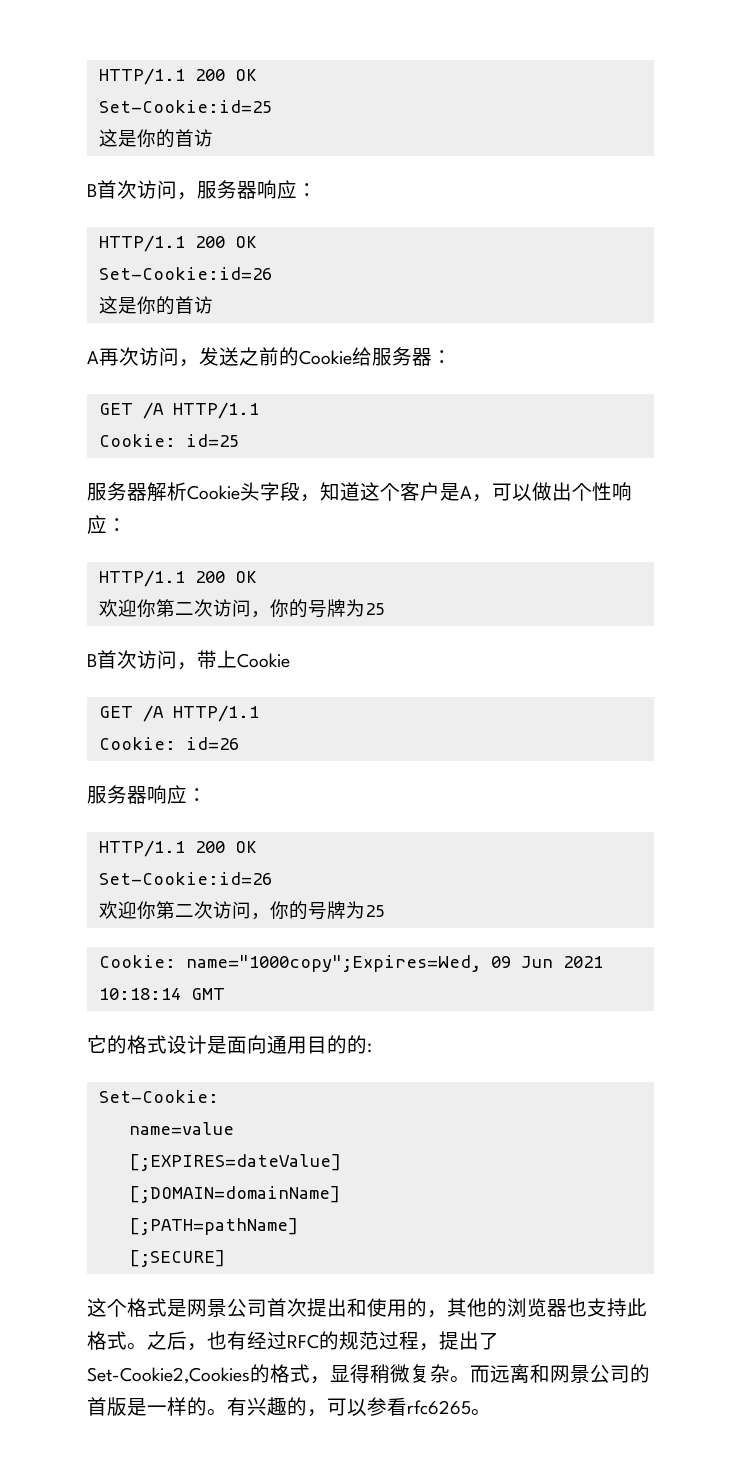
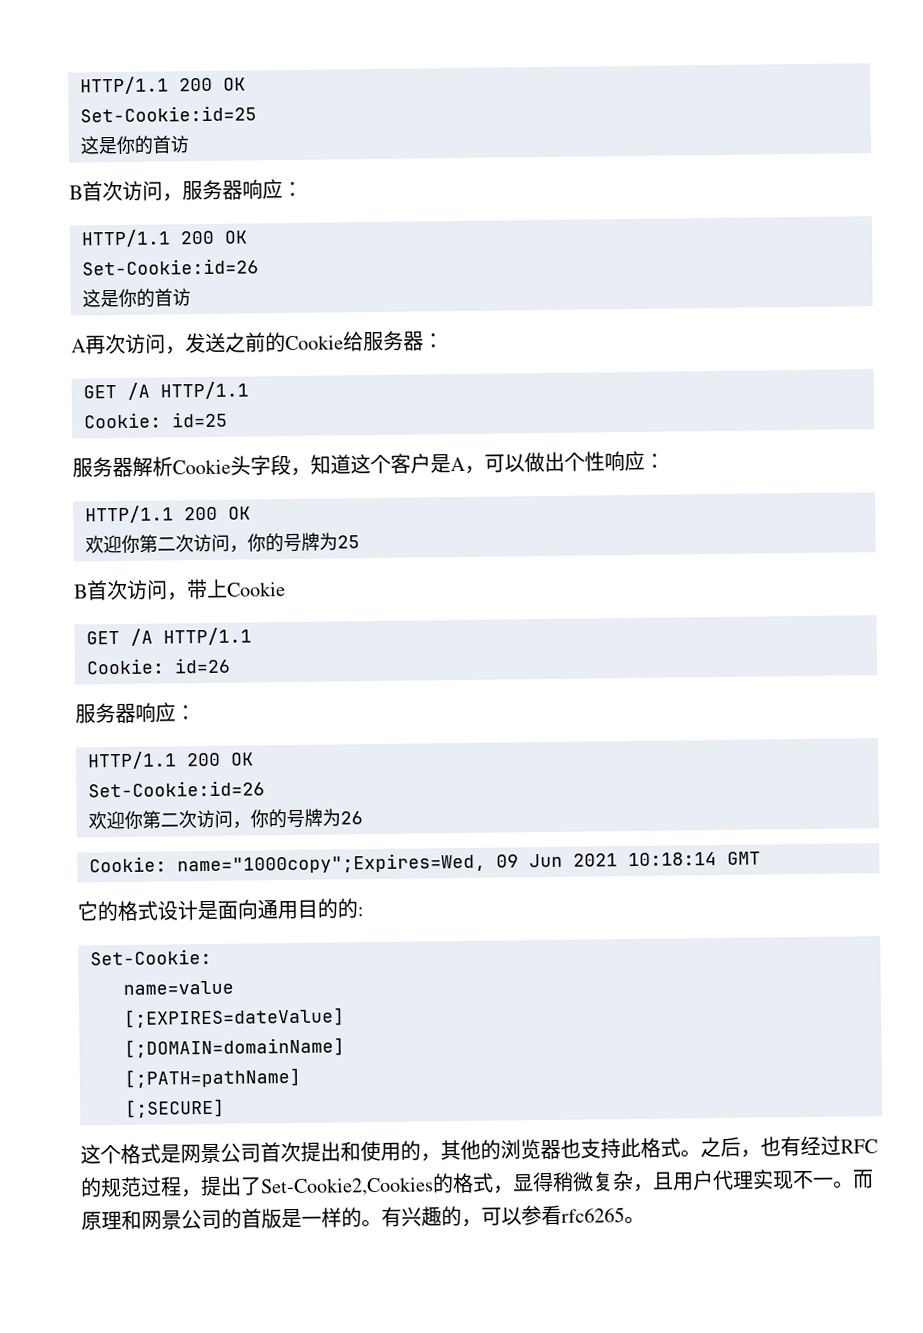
[364,905,385,917] 25 -> [340,811,363,825] 26
[450,1364,530,1383] 。而远离 -> [633,1169,874,1193] [81,1211,122,1231] ，且用户代理实现不一。而原理

